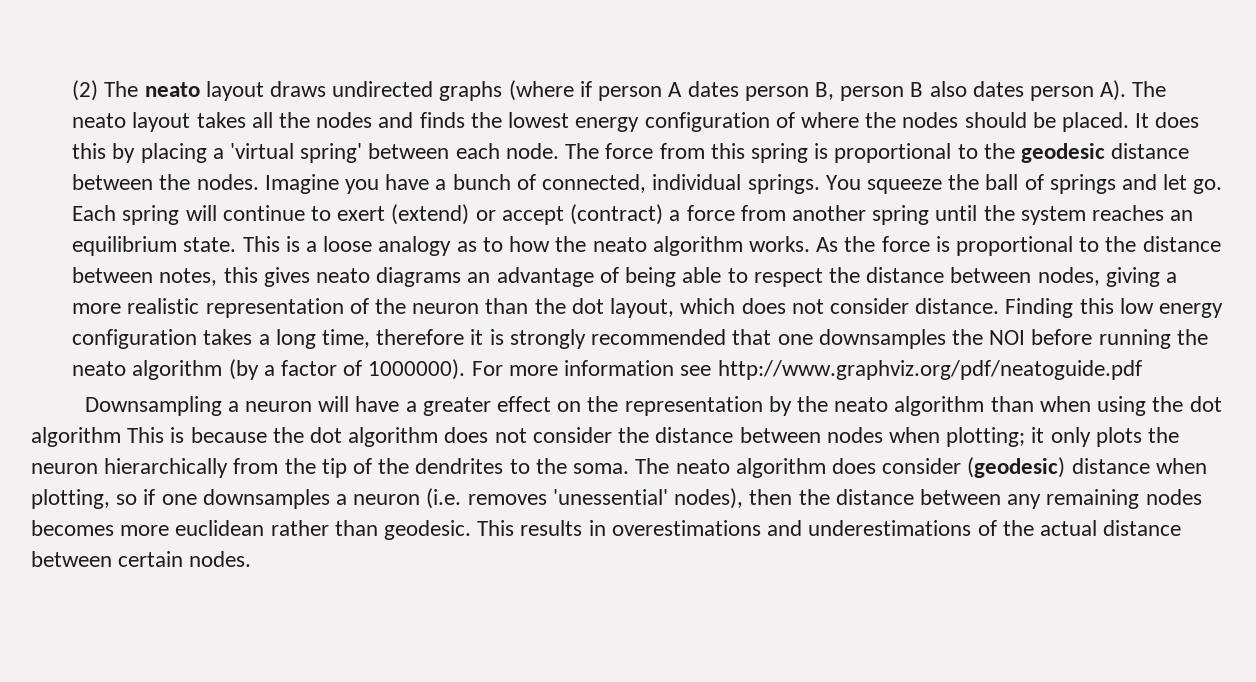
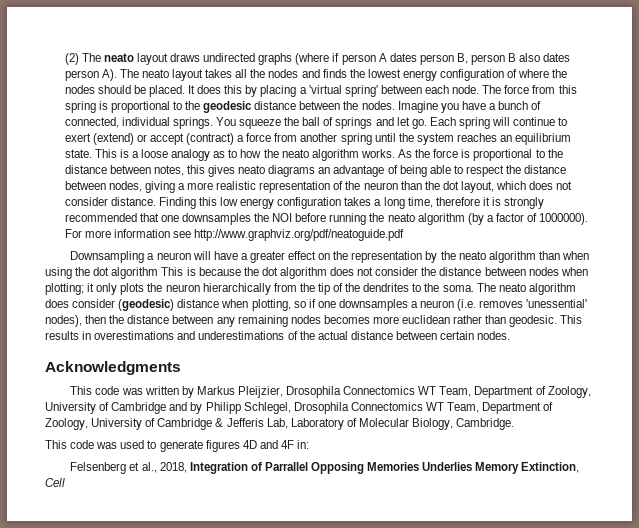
(252, 559) none -> [45,361,181,375] [70,386,591,398] [45,402,554,414] [45,418,515,430] [45,440,310,452] [70,462,580,474] [45,478,65,487] // Acknowledgments // This code was written by Markus Pleijzier, Drosophila Connectomics WT Team, Department of Zoology, University of Cambridge and by Philipp Schlegel, Drosophila Connectomics WT Team, Department of Zoology, University of Cambridge & Jefferis Lab, Laboratory of Molecular Biology, Cambridge. // This code was used to generate figures 4D and 4F in: // Felsenberg et al., 2018, Integration of Parrallel Opposing Memories Underlies Memory Extinction, Cell

